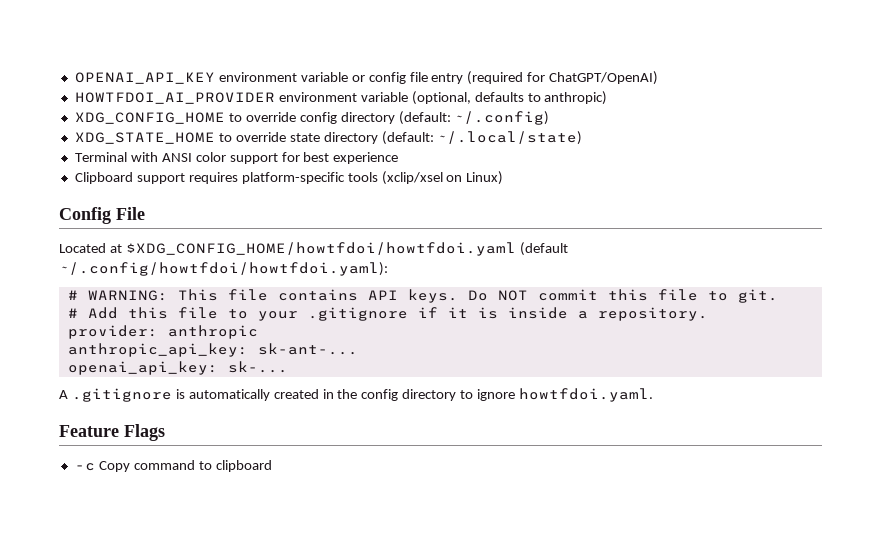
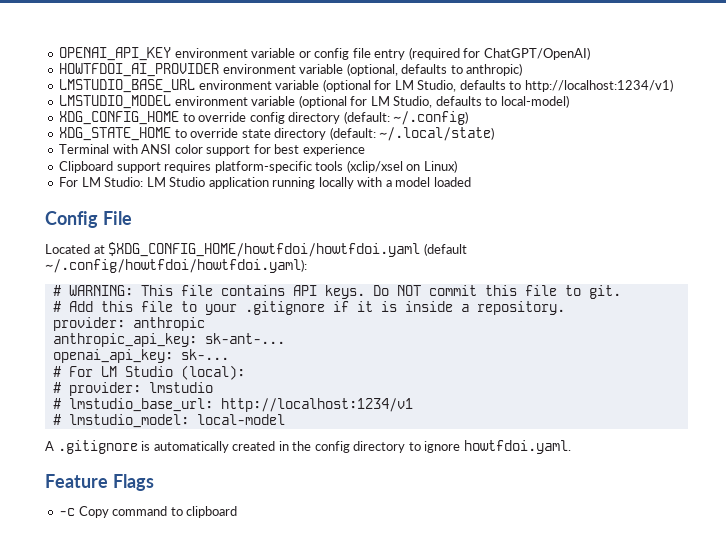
(608, 98) none -> [59,79,673,93] [59,95,569,109] // LMSTUDIO_BASE_URL environment variable (optional for LM Studio, defaults to http://localhost:1234/v1) // LMSTUDIO_MODEL environment variable (optional for LM Studio, defaults to local-model)
(504, 178) none -> [59,177,471,189] // For LM Studio: LM Studio application running locally with a model loaded
(288, 367) none -> [52,365,245,380] [52,382,213,396] [52,398,413,412] [52,414,285,428] // # For LM Studio (local): // # provider: lmstudio // # lmstudio_base_url: http://localhost:1234/v1 // # lmstudio_model: local-model

